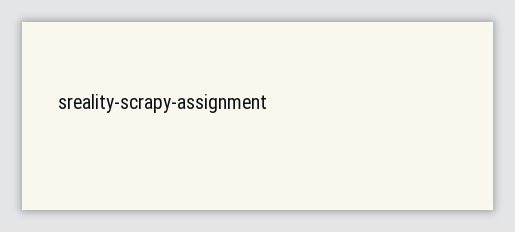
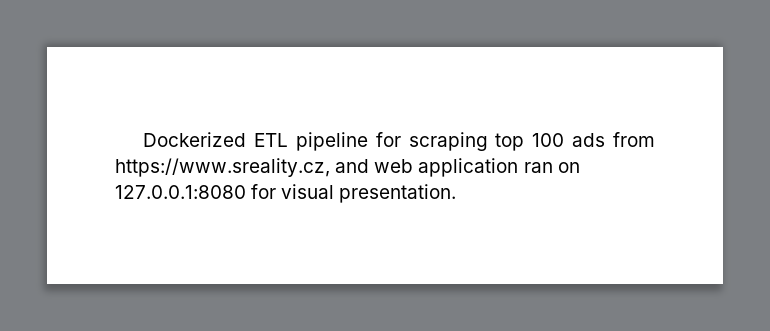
[58,94,267,113] sreality-scrapy-assignment -> [143,132,655,151] [115,158,580,177] [115,184,457,203] Dockerized ETL pipeline for scraping top 100 ads from https://www.sreality.cz, and web application ran on 127.0.0.1:8080 for visual presentation.

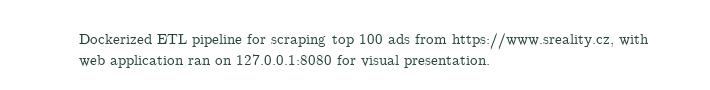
[335,159,370,173] and -> [619,34,650,46] with

